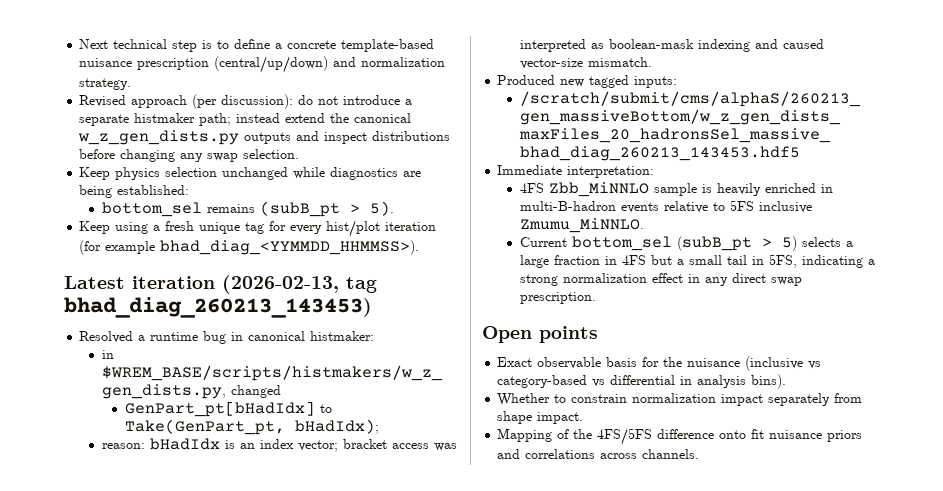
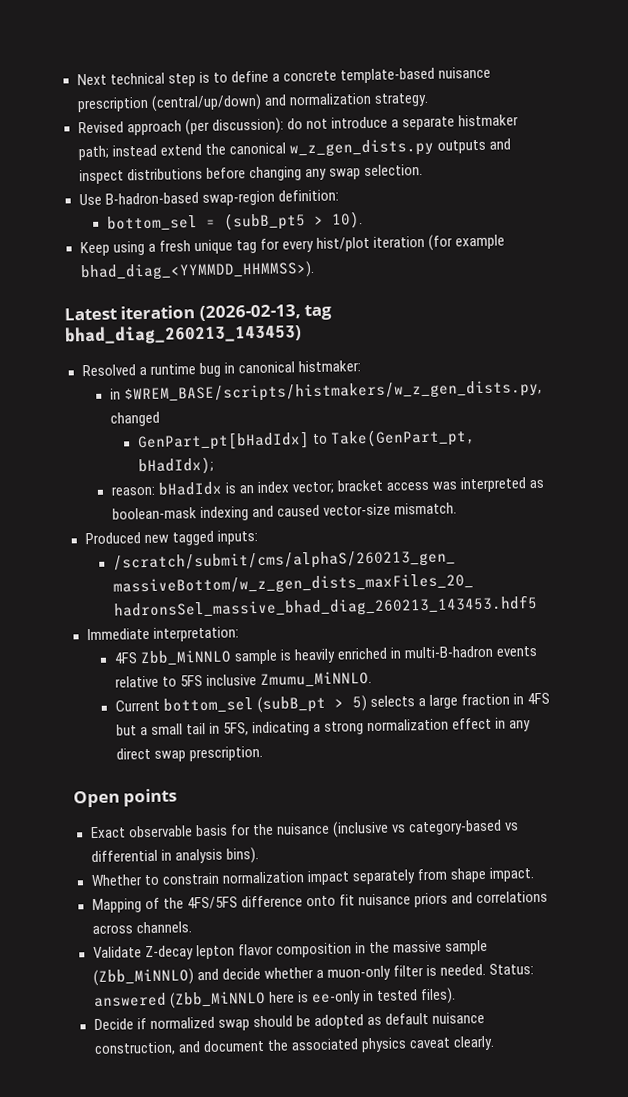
[79,167,422,180] [79,185,190,198] [101,201,394,217] Keep physics selection unchanged while diagnostics are being established: // bottom_sel remains (subB_pt > 5). -> [78,189,339,206] [106,211,363,232] Use B-hadron-based swap-region definition: // bottom_sel = (subB_pt5 > 10).
(700, 454) none -> [92,939,488,961] [92,963,534,987] [92,987,456,1009] [93,1012,485,1031] [93,1035,495,1057] // Validate Z-decay lepton flavor composition in the massive sample (Zbb_MiNNLO) and decide whether a muon-only filter is needed. Status: answered (Zbb_MiNNLO here is ee-only in tested files). // Decide if normalized swap should be adopted as default nuisance construction, and document the associated physics caveat clearly.

